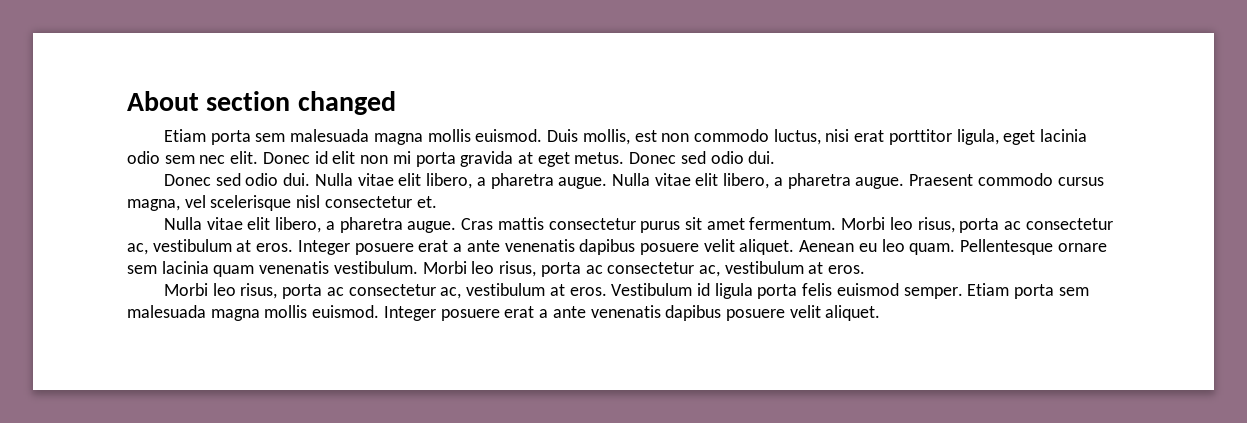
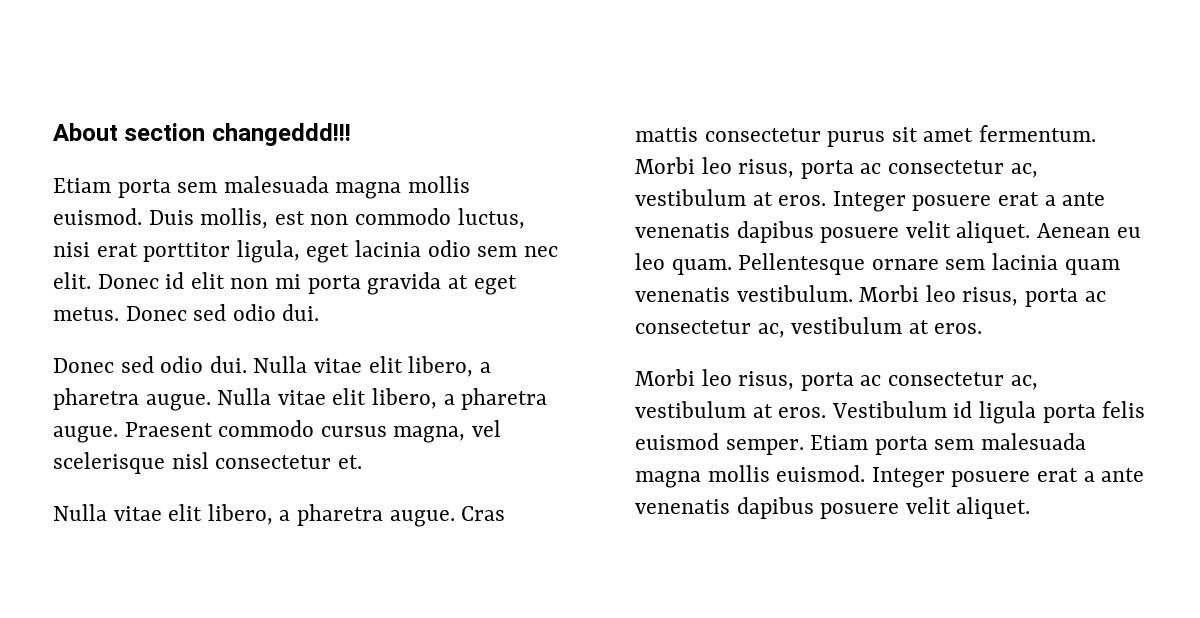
[297,91,396,115] changed -> [211,123,351,146] changeddd!!!

